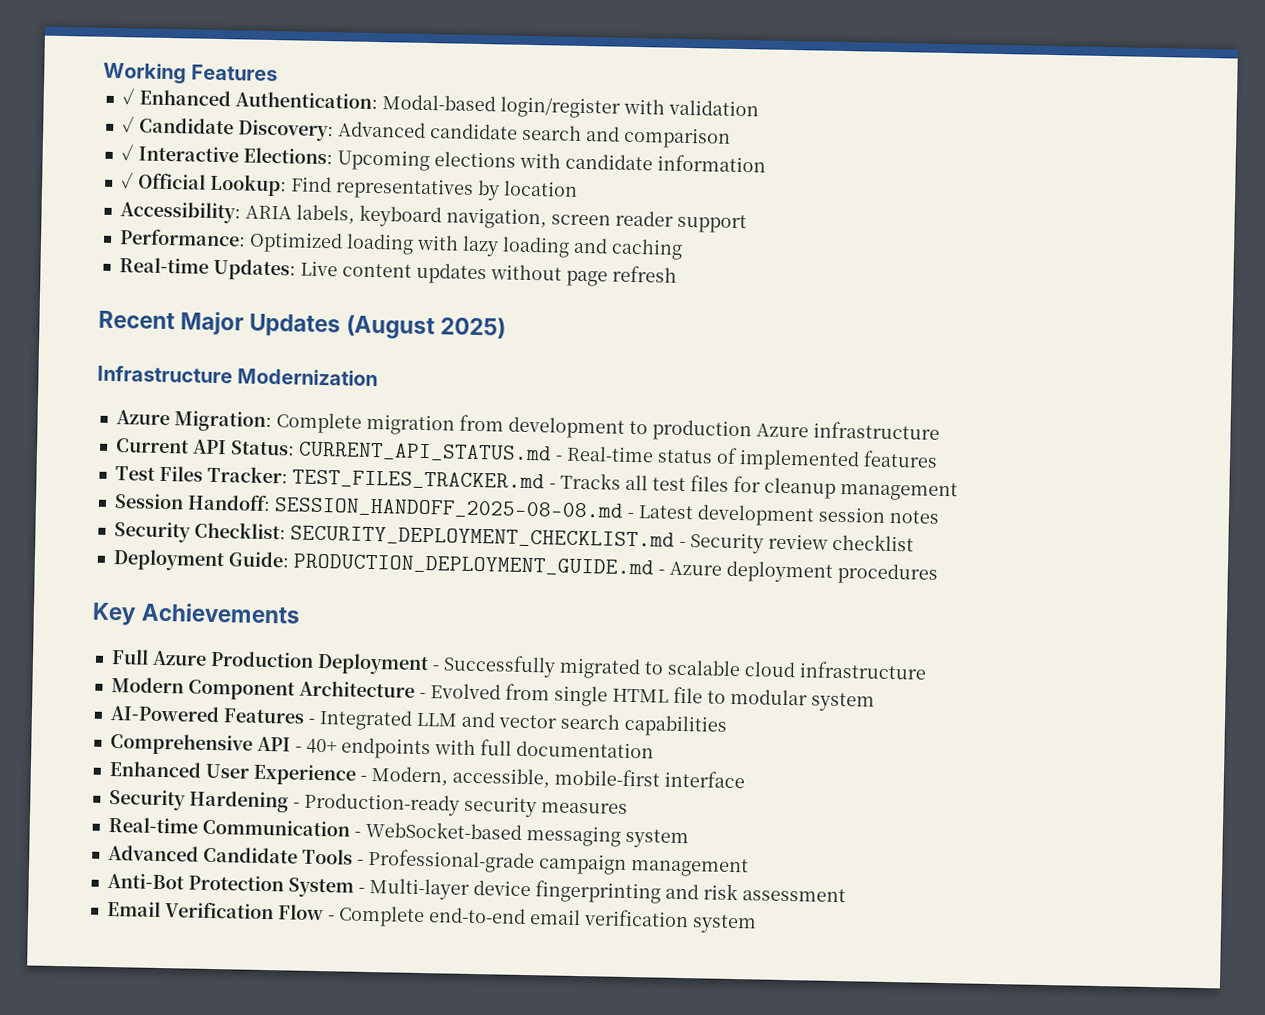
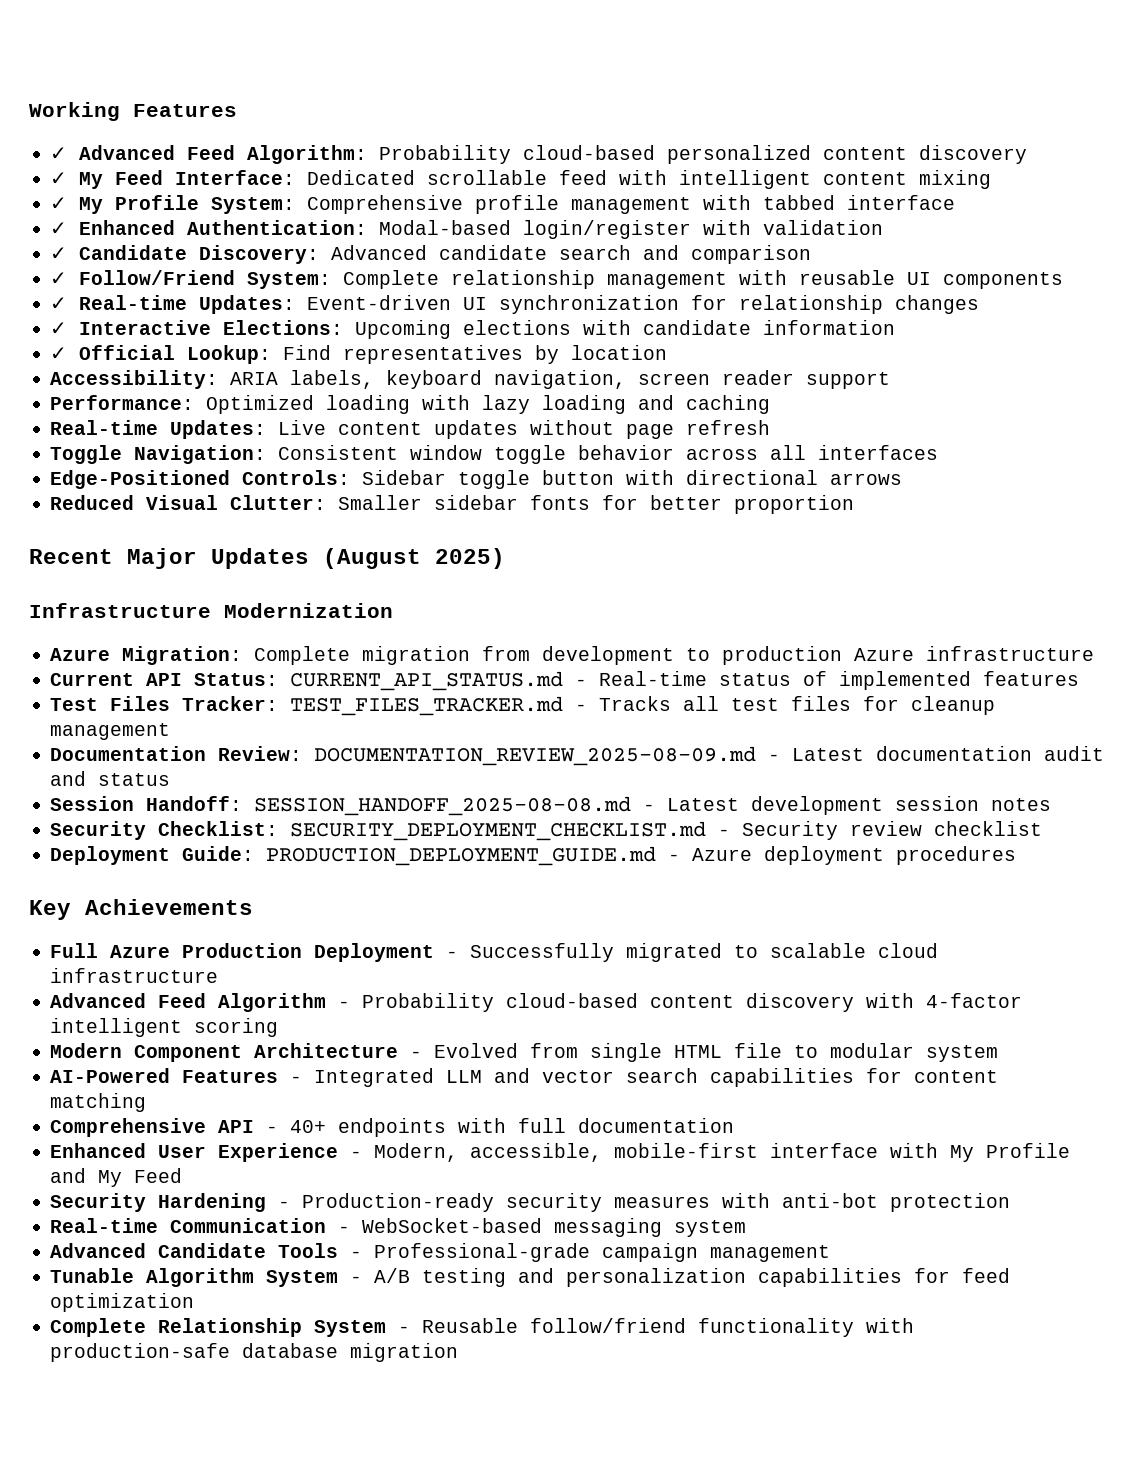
(279, 73) none -> [50,145,1028,164] [50,170,992,189] [50,195,956,214] // ✓ Advanced Feed Algorithm: Probability cloud-based personalized content discovery // ✓ My Feed Interface: Dedicated scrollable feed with intelligent content mixing // ✓ My Profile System: Comprehensive profile management with tabbed interface
(731, 137) none -> [50,270,1064,289] [50,295,980,314] // ✓ Follow/Friend System: Complete relationship management with reusable UI components // ✓ Real-time Updates: Event-driven UI synchronization for relationship changes
(677, 274) none -> [50,445,939,464] [50,470,903,489] [50,495,855,514] // Toggle Navigation: Consistent window toggle behavior across all interfaces // Edge-Positioned Controls: Sidebar toggle button with directional arrows // Reduced Visual Clutter: Smaller sidebar fonts for better proportion
(958, 491) none -> [50,746,1105,766] [50,771,171,786] // Documentation Review: DOCUMENTATION_REVIEW_2025-08-09.md - Latest documentation audit and status
(927, 670) none -> [50,993,1023,1012] [50,1018,279,1037] // Advanced Feed Algorithm - Probability cloud-based content discovery with 4-factor intelligent scoring
(727, 725) none -> [866,1068,999,1083] [50,1093,147,1112] for content matching
(745, 779) none -> [890,1143,1071,1162] [50,1168,183,1187] with My Profile and My Feed
(628, 808) none -> [722,1193,1011,1212] with anti-bot protection
[106,872,846,904] [106,900,757,934] Anti-Bot Protection System - Multi-layer device fingerprinting and risk assessment // Email Verification Flow - Complete end-to-end email verification system -> [50,1268,1011,1287] [50,1293,195,1312] [50,1318,915,1337] [50,1343,459,1362] Tunable Algorithm System - A/B testing and personalization capabilities for feed optimization // Complete Relationship System - Reusable follow/friend functionality with production-safe database migration

